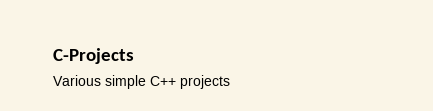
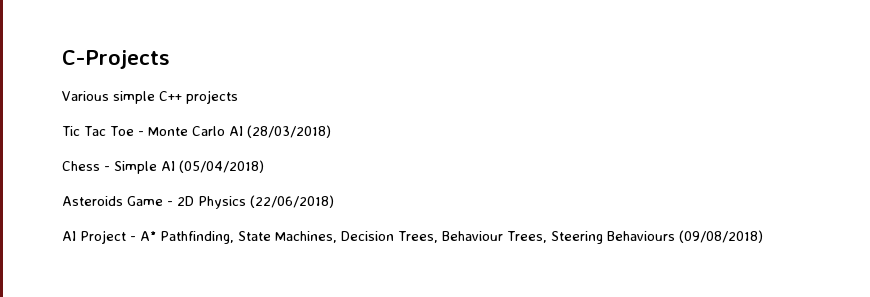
(230, 82) none -> [62,125,331,138] [62,160,264,174] [62,195,334,209] [62,230,763,244] // Tic Tac Toe - Monte Carlo AI (28/03/2018) // Chess - Simple AI (05/04/2018) // Asteroids Game - 2D Physics (22/06/2018) // AI Project - A* Pathfinding, State Machines, Decision Trees, Behaviour Trees, Steering Behaviours (09/08/2018)

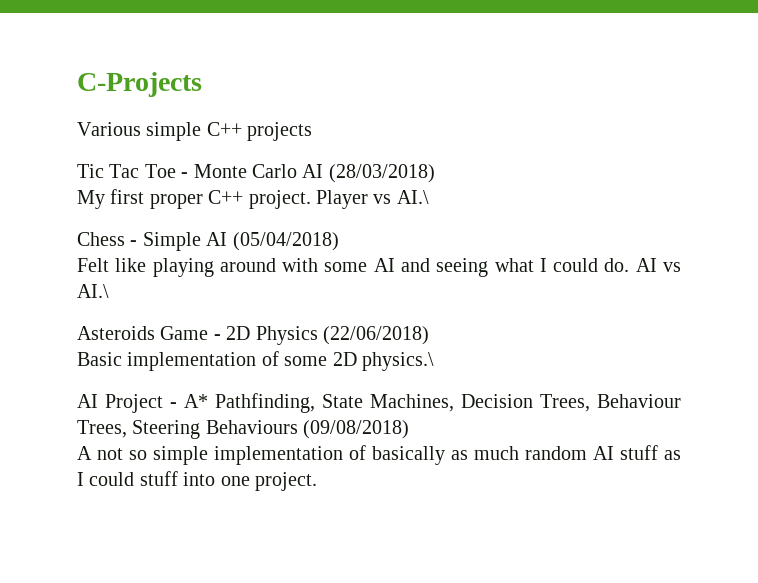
(331, 131) none -> [77,189,429,209] // My first proper C++ project. Player vs AI.\
(264, 166) none -> [77,258,682,277] [77,284,109,298] // Felt like playing around with some AI and seeing what I could do. AI vs AI.\
(334, 201) none -> [77,351,434,371] // Basic implementation of some 2D physics.\
(763, 236) none -> [77,445,681,465] [77,471,317,491] // A not so simple implementation of basically as much random AI stuff as I could stuff into one project.

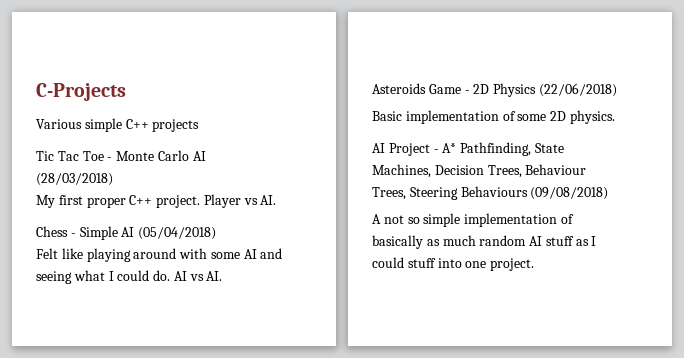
[396,190,429,204] AI.\ -> [260,195,277,205] AI.
[77,284,109,298] AI.\ -> [206,271,223,281] AI.
[362,352,434,371] physics.\ -> [569,110,615,124] physics.

